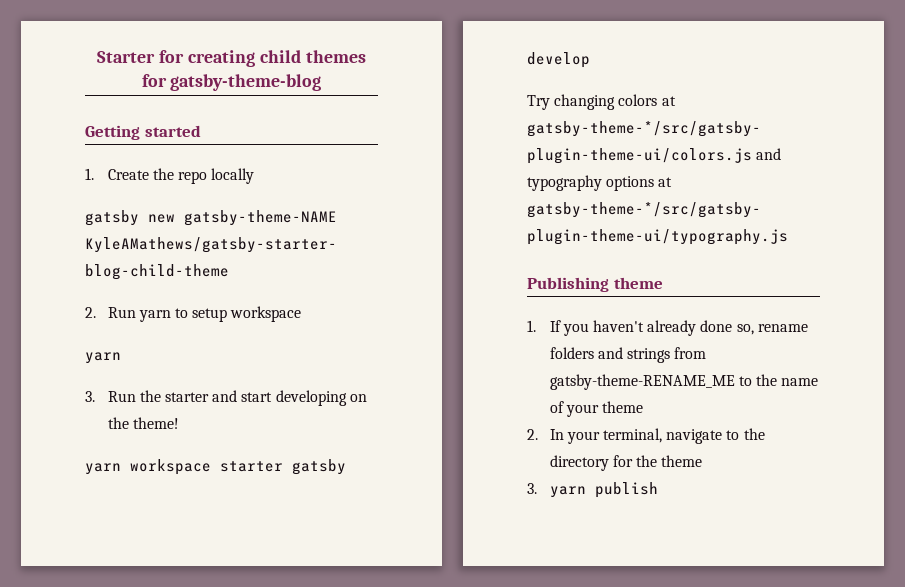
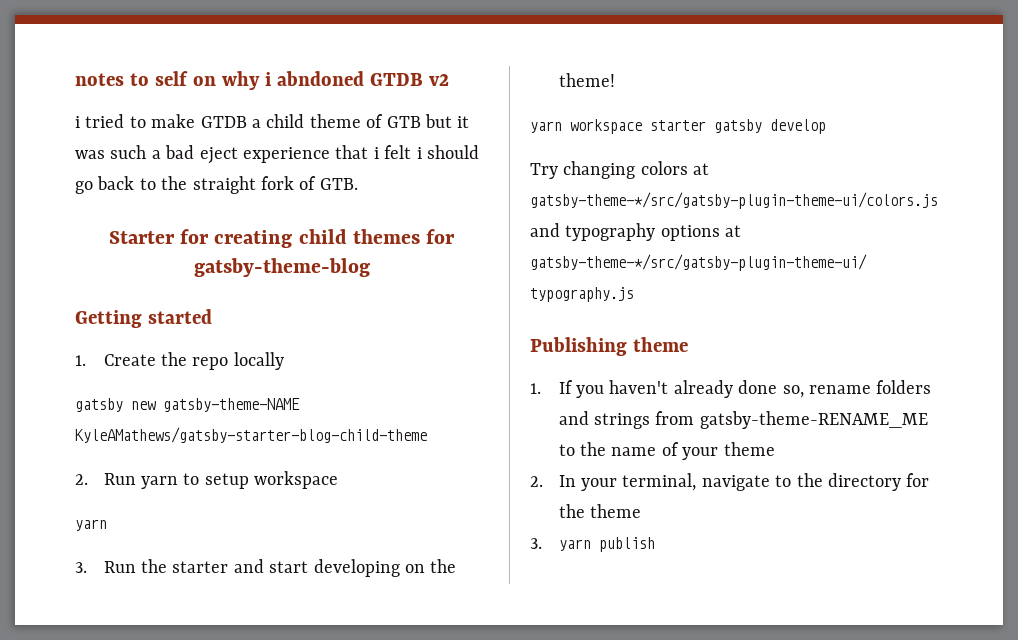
(97, 57) none -> [75,71,449,90] [75,114,470,128] [75,145,479,164] [75,176,358,194] notes to self on why i abndoned GTDB v2 // i tried to make GTDB a child theme of GTB but it was such a bad eject experience that i felt i should go back to the straight fork of GTB. //

